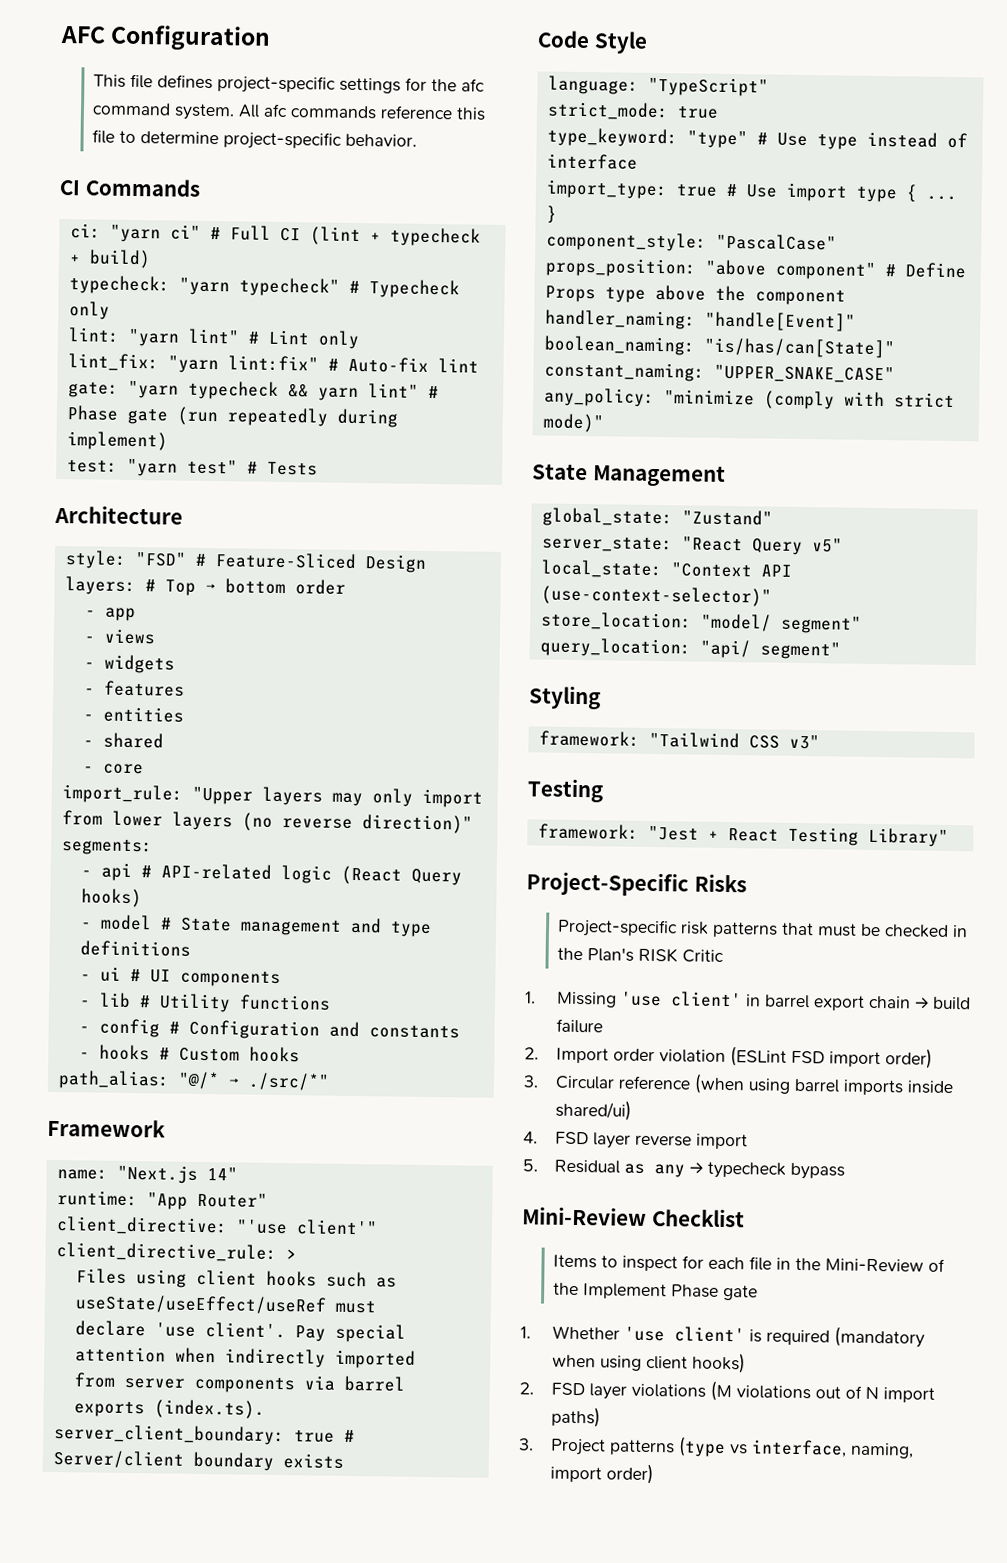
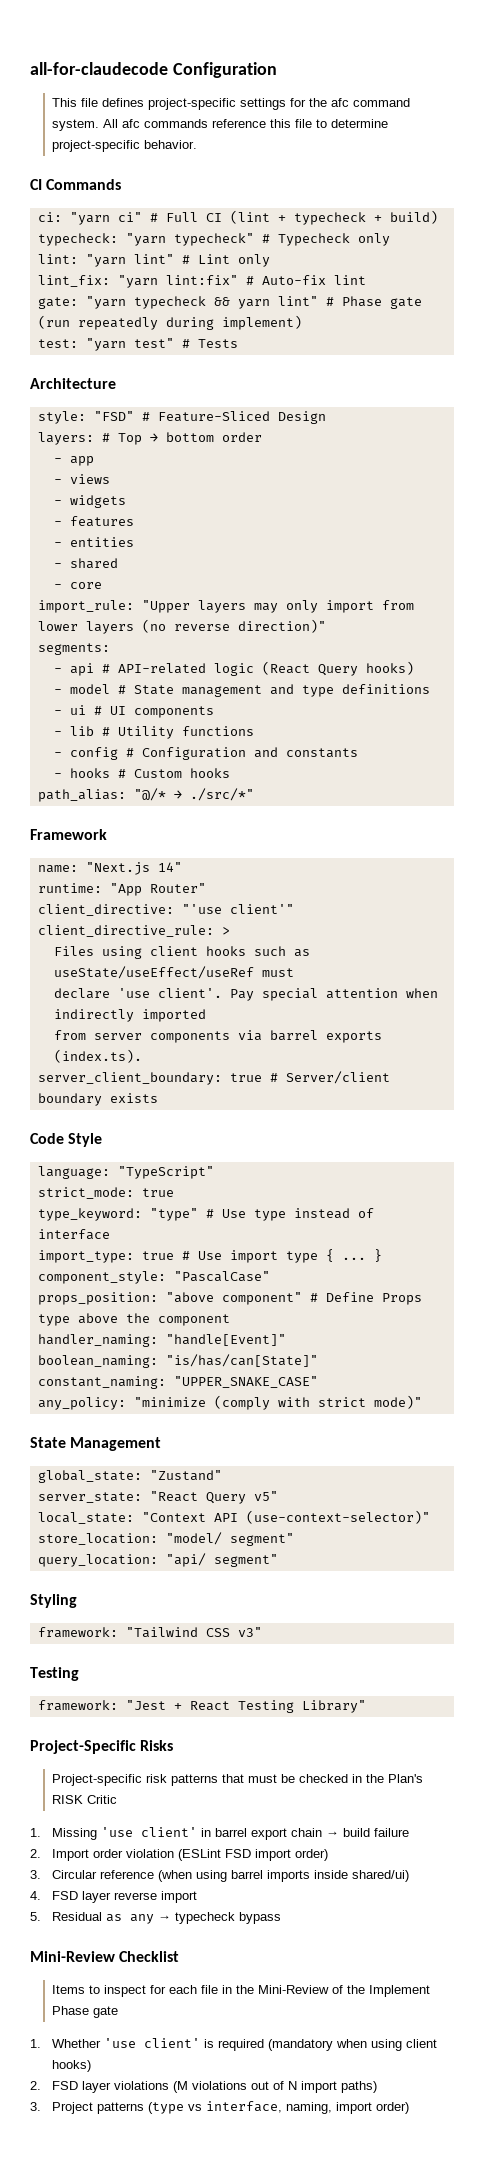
[60,25,106,44] AFC -> [30,62,168,75] all-for-claudecode

